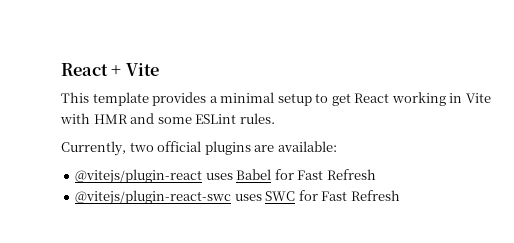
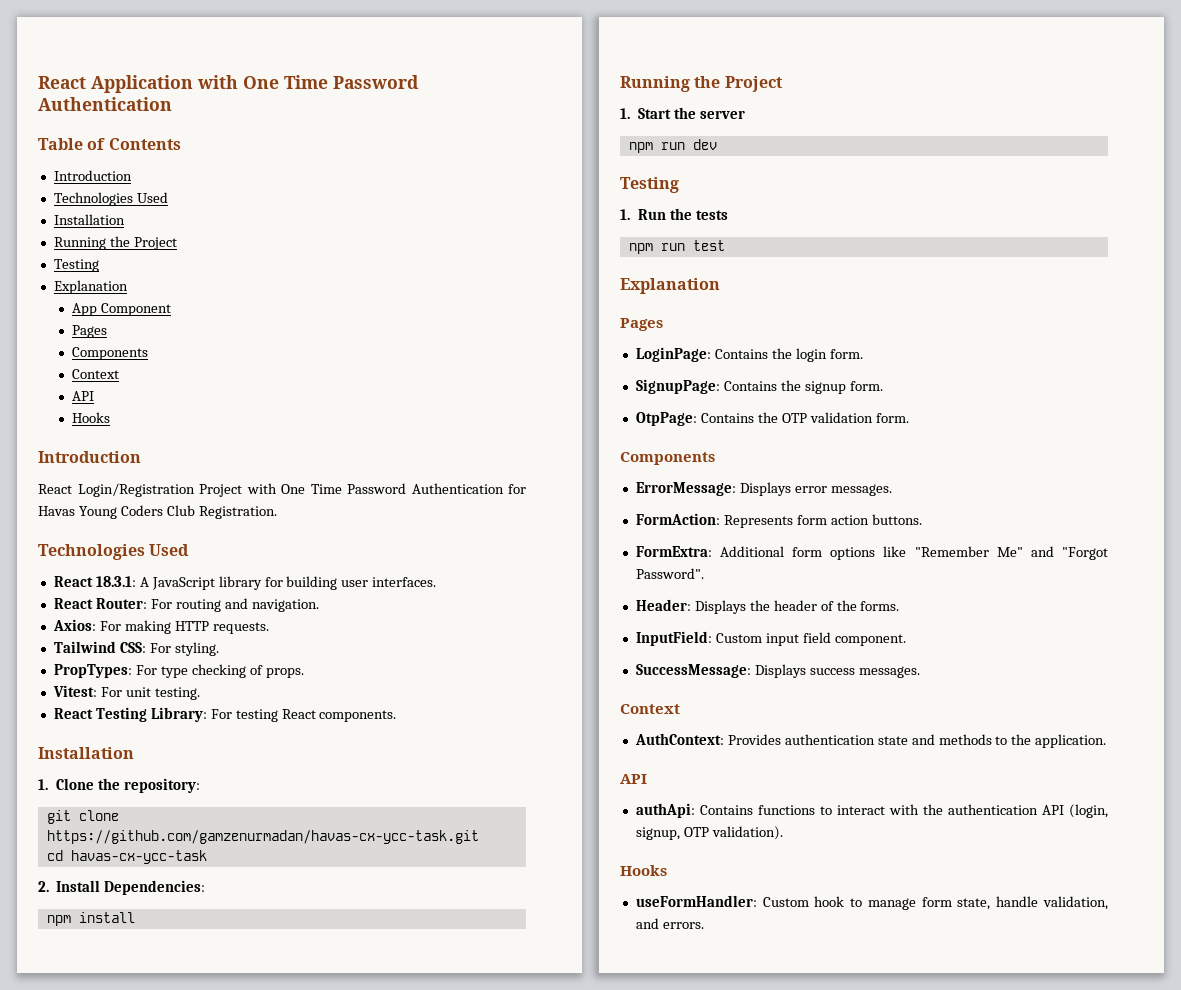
[61,63,159,76] [61,92,491,106] [60,113,275,124] [61,141,337,156] [75,169,376,184] [75,190,400,205] React + Vite // This template provides a minimal setup to get React working in Vite with HMR and some ESLint rules. // Currently, two official plugins are available: // @vitejs/plugin-react uses Babel for Fast Refresh // @vitejs/plugin-react-swc uses SWC for Fast Refresh -> [38,75,419,93] [38,97,172,111] [38,138,181,150] [53,170,132,181] [53,192,168,206] [53,214,125,225] [53,236,177,250] [53,259,99,272] [53,280,128,294] [71,303,171,316] [71,325,107,338] [71,347,148,360] [71,369,119,379] [71,391,94,401] [71,412,110,423] [38,451,141,463] [38,483,526,497] [38,505,277,519] [38,544,190,560] [53,576,437,590] [53,598,319,612] [52,619,269,634] [53,641,219,656] [53,664,304,678] [52,685,200,700] [53,707,397,722] [38,747,134,759] [38,778,200,793] [46,810,119,824] [46,830,479,844] [46,850,207,864] [38,880,206,895] [46,912,135,926] [620,76,783,92] [620,107,745,119] [628,139,717,153] [620,177,679,193] [620,208,728,220] [628,240,725,254] [620,278,720,294] [620,318,663,331] [635,347,863,362] [635,379,883,394] [635,412,909,426] [620,452,715,465] [635,482,892,496] [635,513,922,528] [635,546,1108,560] [635,568,704,579] [635,599,900,614] [635,631,906,646] [635,664,920,678] [620,704,680,714] [634,733,1107,748] [620,774,647,784] [635,803,1108,818] [635,826,783,840] [620,865,667,876] [635,895,1108,910] [635,918,704,929] React Application with One Time Password Authentication // Table of Contents // Introduction // Technologies Used // Installation // Running the Project // Testing // Explanation // App Component // Pages // Components // Context // API // Hooks // Introduction // React Login/Registration Project with One Time Password Authentication for Havas Young Coders Club Registration. // Technologies Used // React 18.3.1: A JavaScript library for building user interfaces. // React Router: For routing and navigation. // Axios: For making HTTP requests. // Tailwind CSS: For styling. // PropTypes: For type checking of props. // Vitest: For unit testing. // React Testing Library: For testing React components. // Installation // 1. Clone the repository: // git clone https://github.com/gamzenurmadan/havas-cx-ycc-task.git // cd havas-cx-ycc-task // 2. Install Dependencies: // npm install // Running the Project // 1. Start the server // npm run dev // Testing // 1. Run the tests // npm run test // Explanation // Pages // LoginPage: Contains the login form. // SignupPage: Contains the signup form. // OtpPage: Contains the OTP validation form. // Components // ErrorMessage: Displays error messages. // FormAction: Represents form action buttons. // FormExtra: Additional form options like "Remember Me" and "Forgot Password". // Header: Displays the header of the forms. // InputField: Custom input field component. // SuccessMessage: Displays success messages. // Context // AuthContext: Provides authentication state and methods to the application. // API // authApi: Contains functions to interact with the authentication API (login, signup, OTP validation). // Hooks // useFormHandler: Custom hook to manage form state, handle validation, and errors.

